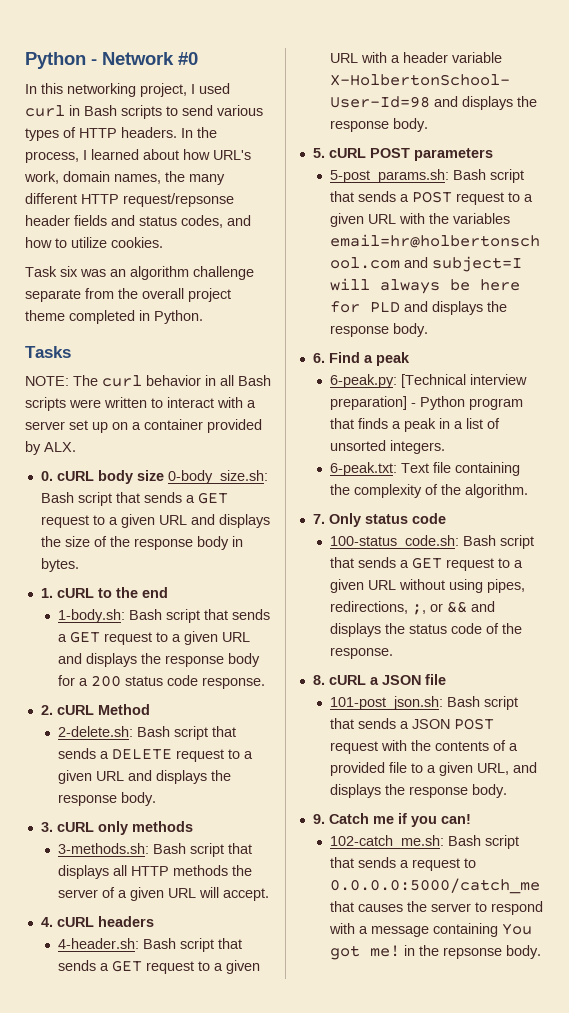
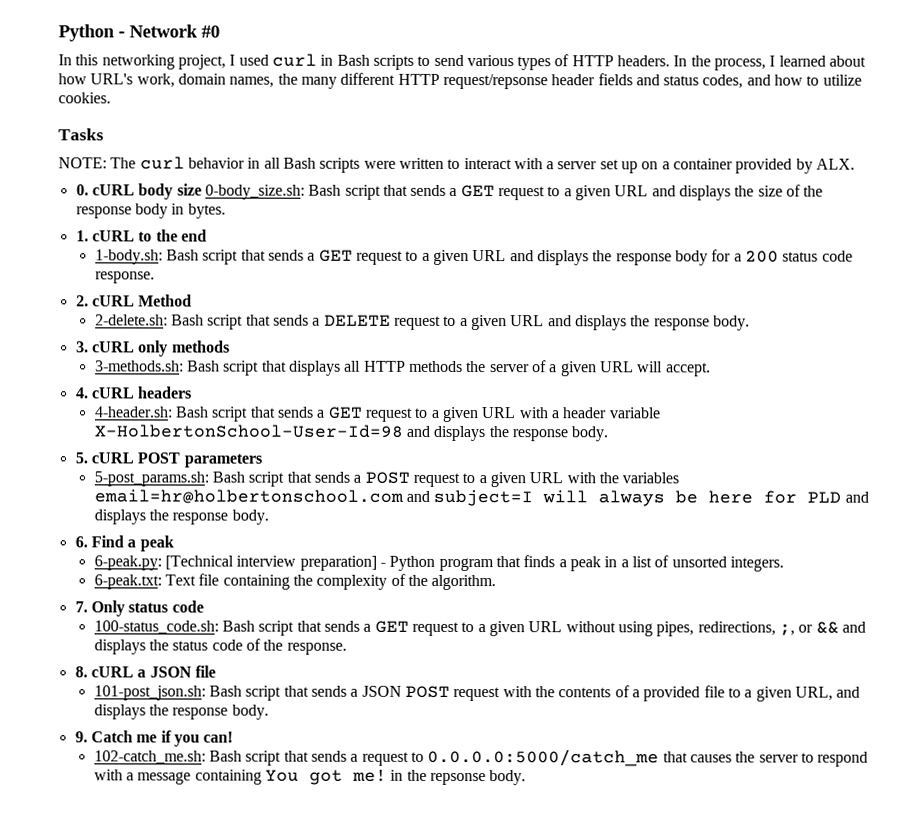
[25,266,254,280] [25,288,231,302] [25,310,203,324] // Task six was an algorithm challenge separate from the overall project theme completed in Python. -> (111, 98) none

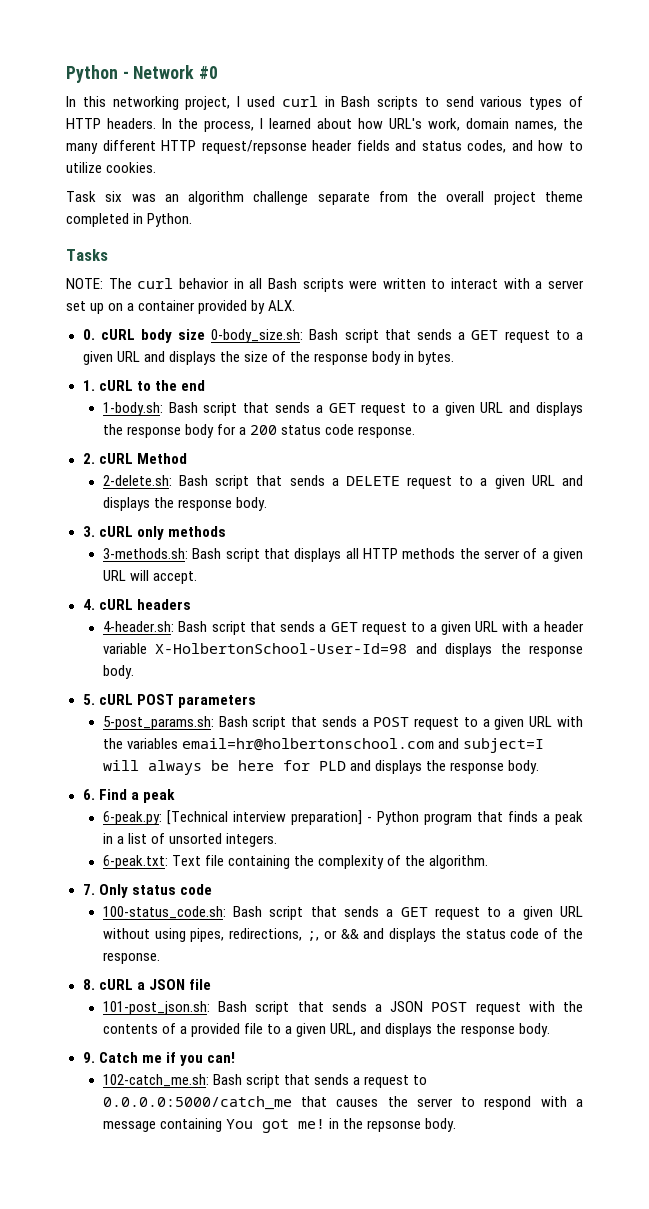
(111, 98) none -> [66,191,583,205] [66,213,193,227] // Task six was an algorithm challenge separate from the overall project theme completed in Python.

